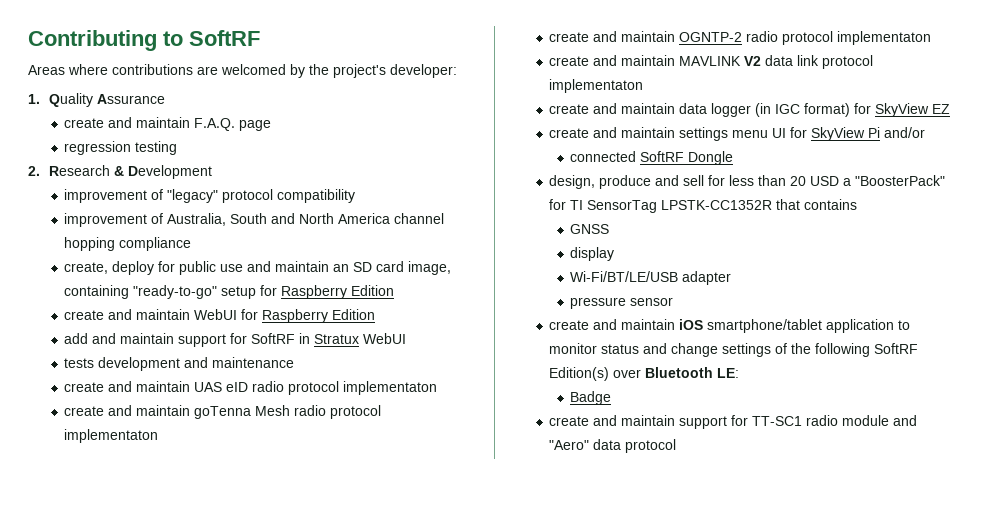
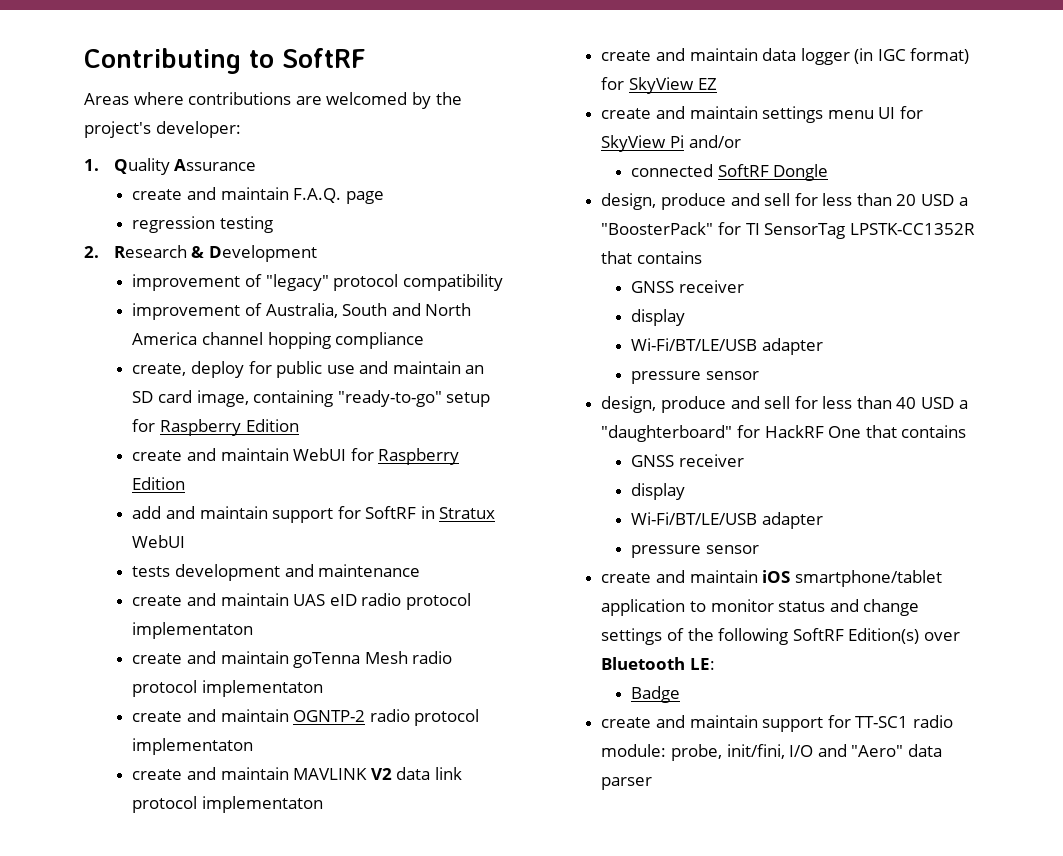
(610, 229) none -> [678,280,744,293] [630,309,685,326] [630,338,823,355] [630,371,759,384] [601,396,968,413] [601,425,967,442] [630,454,744,467] receiver // display // Wi-Fi/BT/LE/USB adapter // pressure sensor // design, produce and sell for less than 40 USD a "daughterboard" for HackRF One that contains // GNSS receiver
[842,415,890,426] module -> [601,744,814,761] module: probe, init/fini, I/O
[625,439,677,453] protocol -> [601,777,653,790] parser

